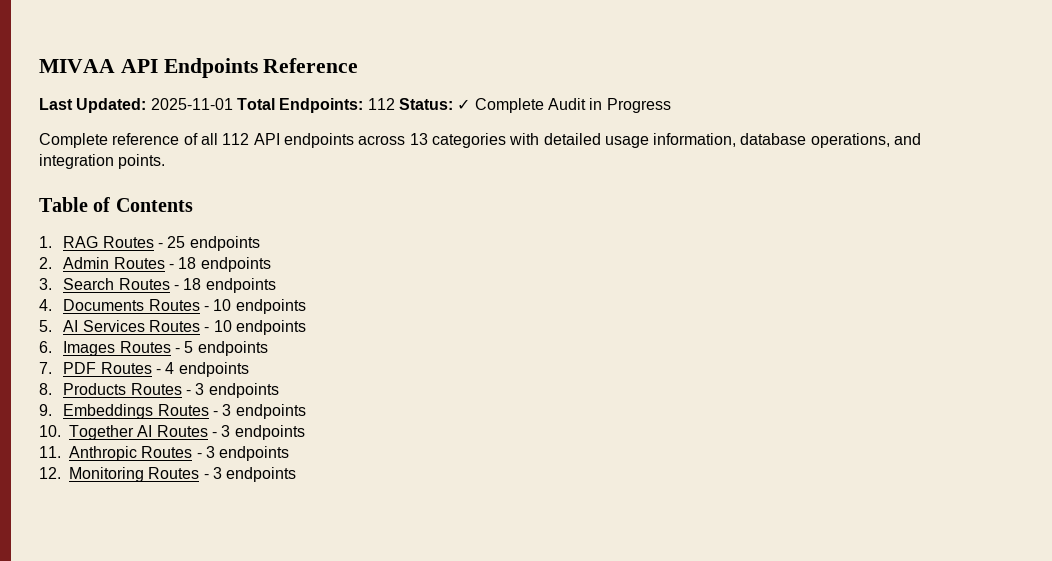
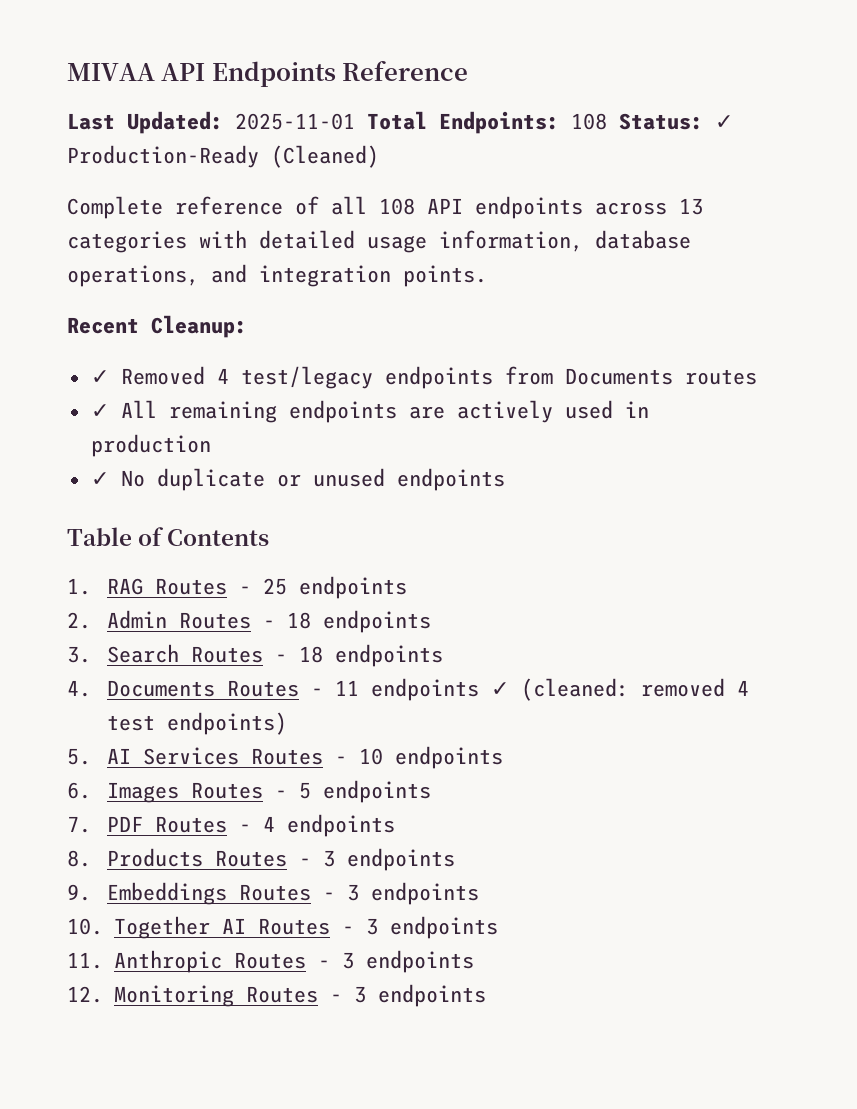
[367,98,395,110] 112 -> [571,113,607,130] 108
[474,98,671,113] Complete Audit in Progress -> [67,145,379,168] Production-Ready (Cleaned)
[222,133,250,145] 112 -> [379,198,415,215] 108
(166, 161) none -> [67,315,247,338] [90,366,757,389] [90,400,649,423] [90,434,211,457] [90,468,505,491] // Recent Cleanup: // ✓ Removed 4 test/legacy endpoints from Documents routes // ✓ All remaining endpoints are actively used in production // ✓ No duplicate or unused endpoints
[213,299,306,314] 10 endpoints -> [335,678,750,701] [107,712,288,735] 11 endpoints ✓ (cleaned: removed 4 test endpoints)

